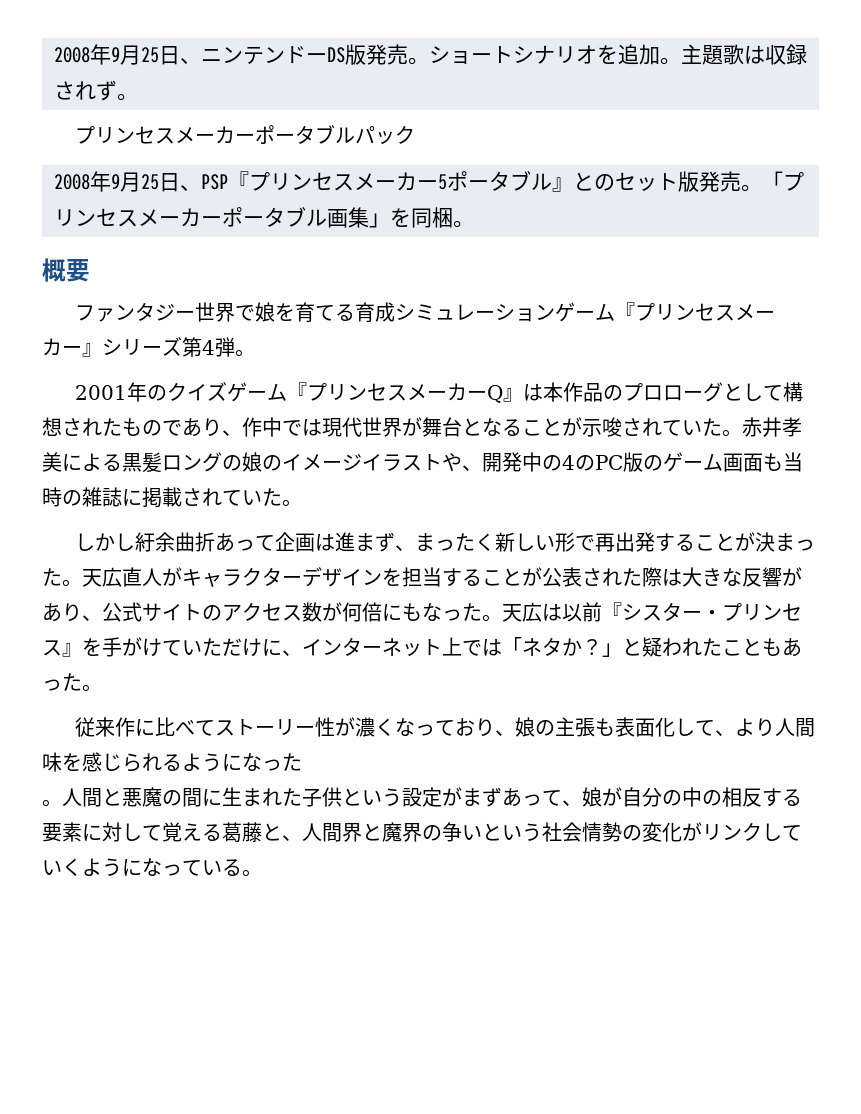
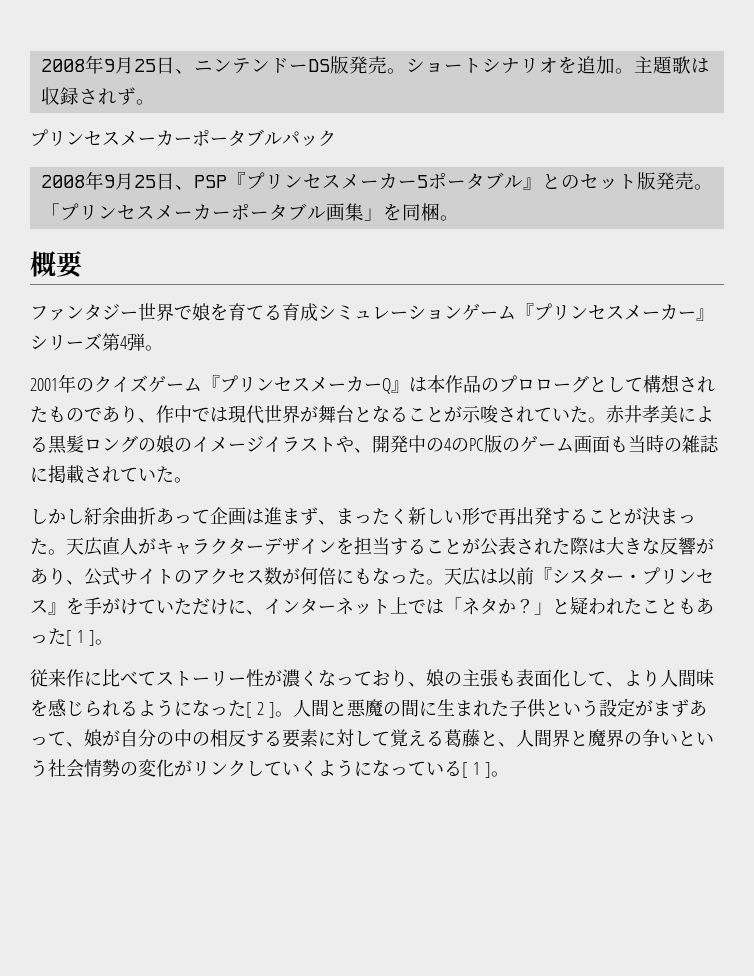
(82, 682) none -> [66,630,95,646] [ 1 ]
(302, 762) // -> [246,702,275,718] [ 2 ]
(242, 867) none -> [462,762,491,778] [ 1 ]

